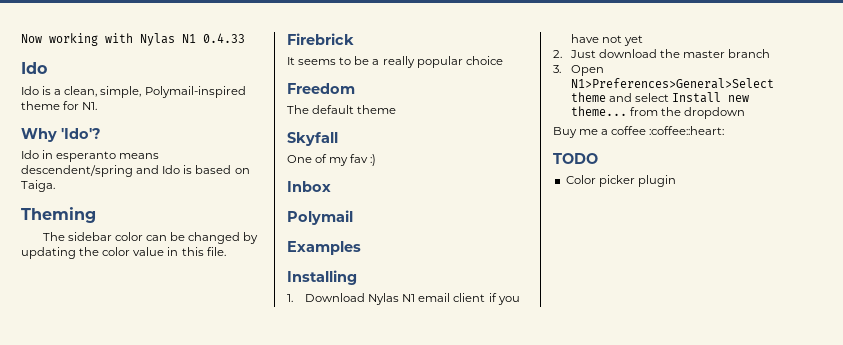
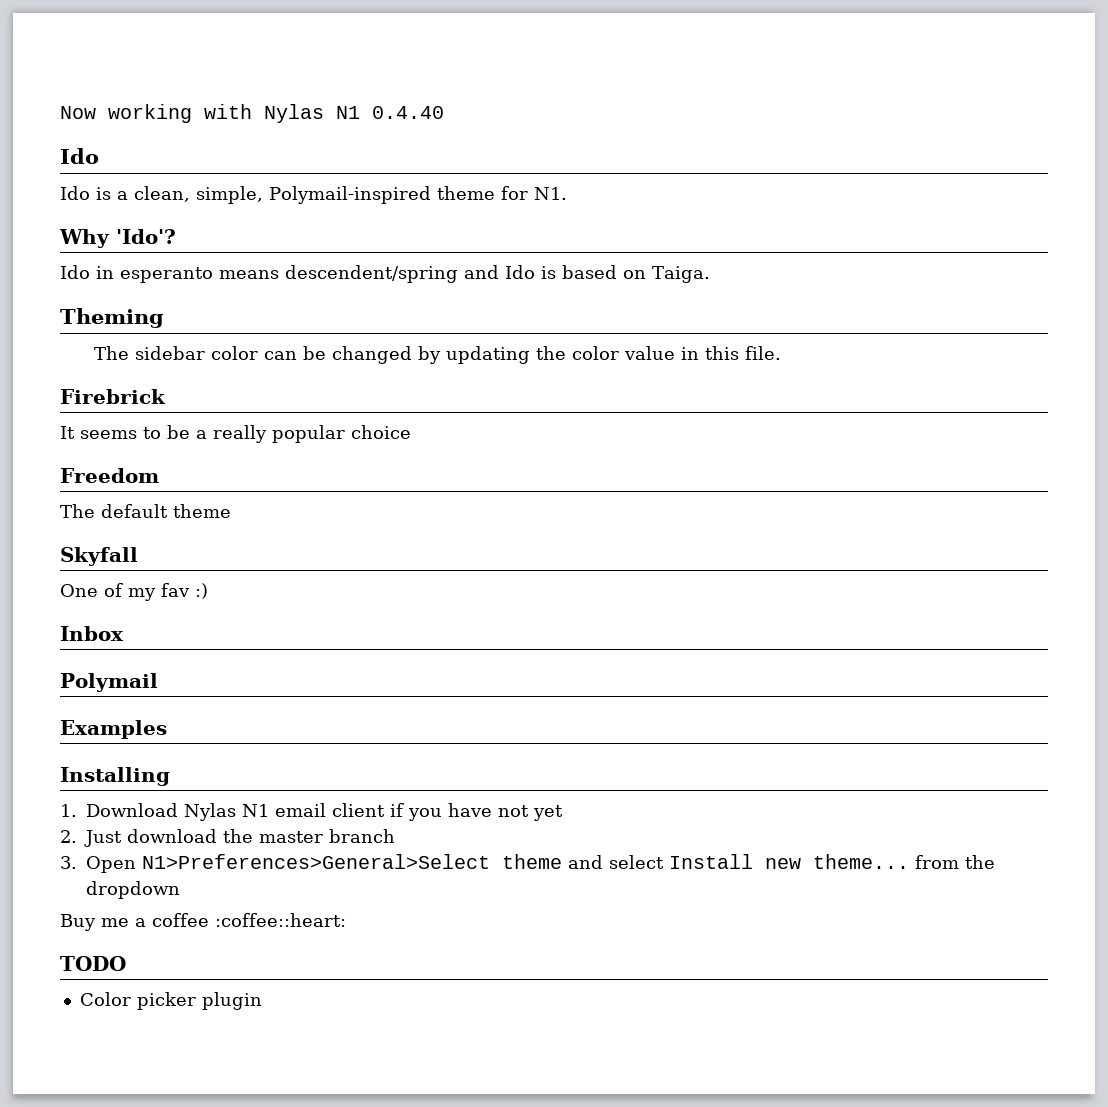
[203,33,245,43] 0.4.33 -> [372,106,444,119] 0.4.40

